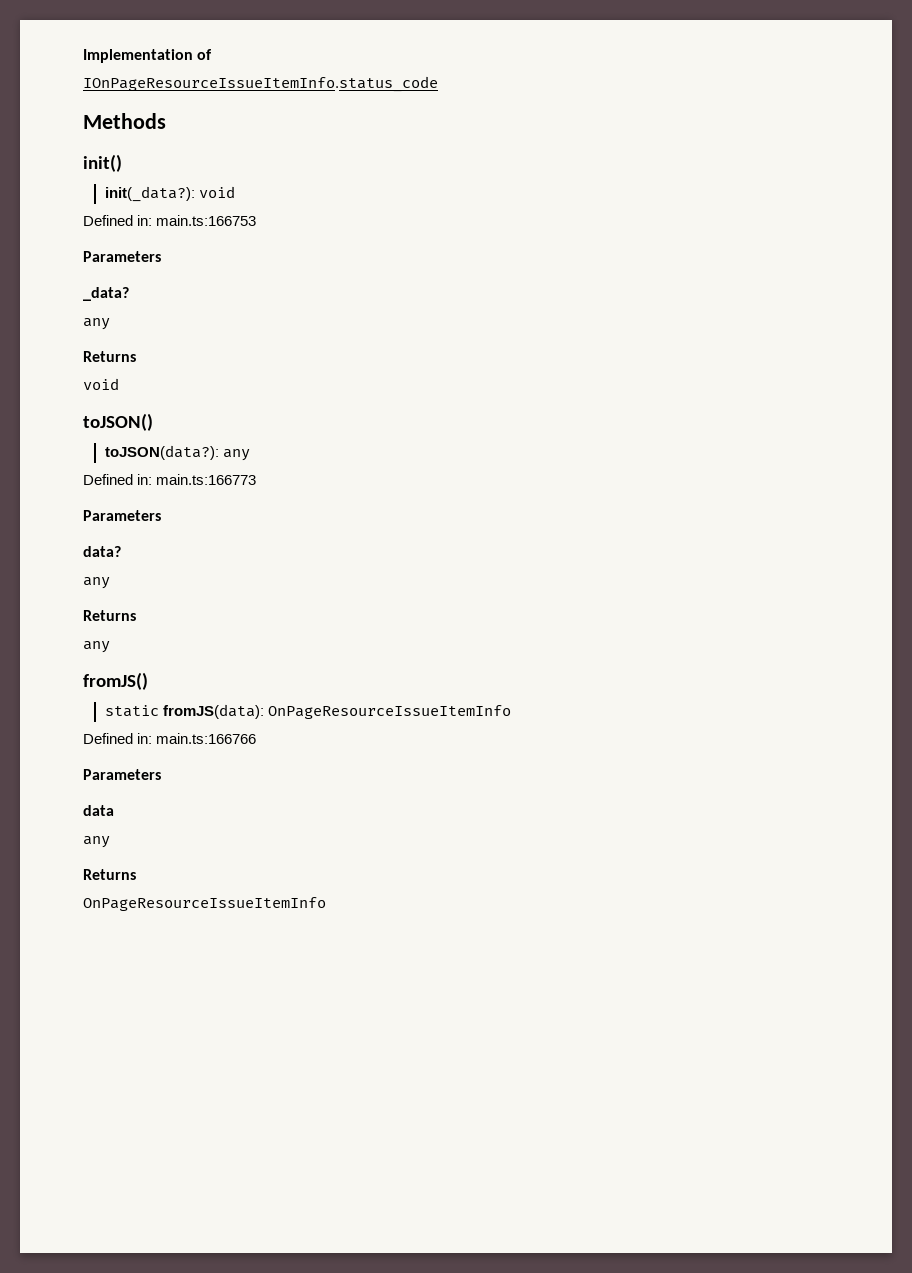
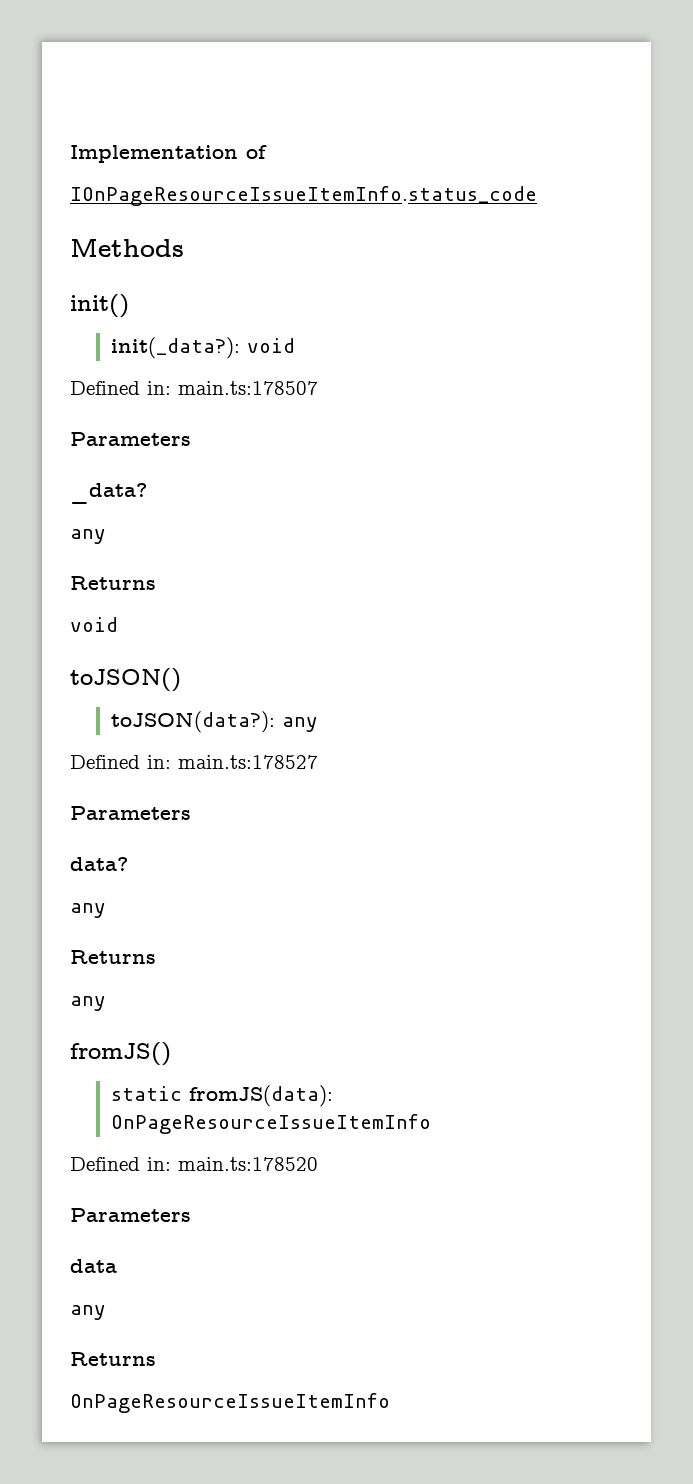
[156,215,257,226] main.ts:166753 -> [178,381,318,395] main.ts:178507
[156,474,257,485] main.ts:166773 -> [178,755,318,769] main.ts:178527
[156,733,257,744] main.ts:166766 -> [178,1157,318,1171] main.ts:178520

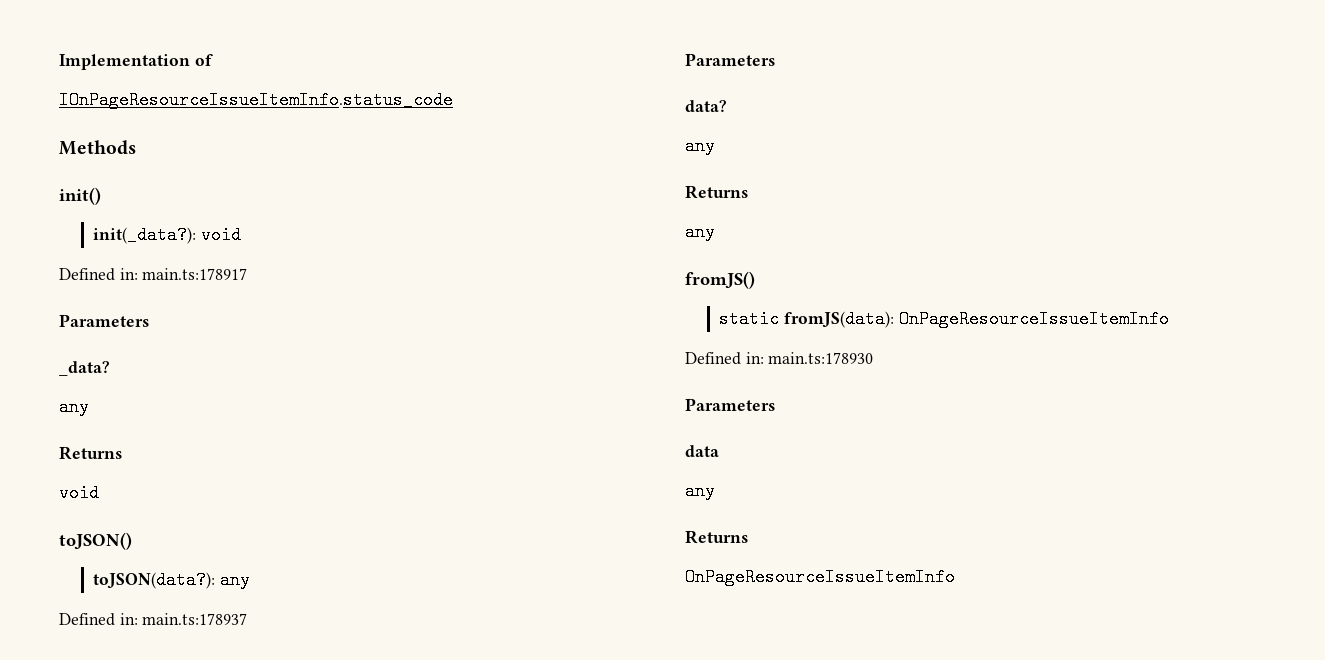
[178,381,318,395] main.ts:178507 -> [142,268,248,280] main.ts:178917
[178,755,318,769] main.ts:178527 -> [142,613,248,625] main.ts:178937
[178,1157,318,1171] main.ts:178520 -> [768,352,874,364] main.ts:178930

